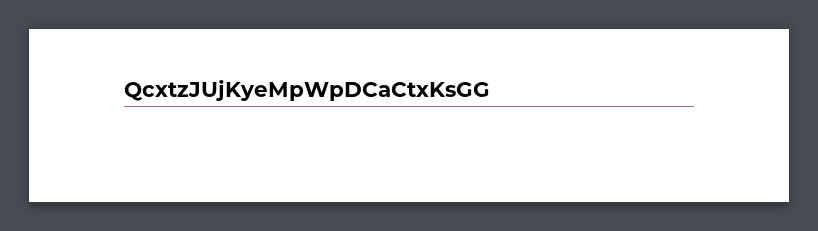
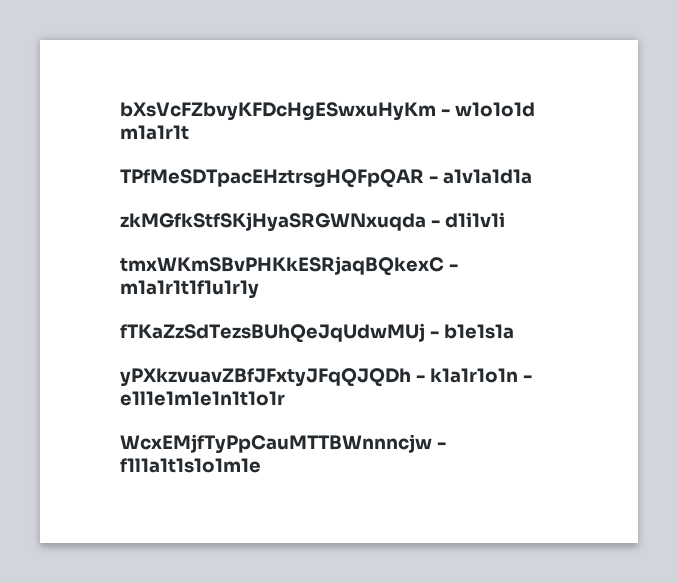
[124,80,490,101] QcxtzJUjKyeMpWpDCaCtxKsGG -> [120,102,535,121] [120,125,189,140] [120,169,532,188] [120,212,505,232] [120,256,458,276] [120,280,259,299] [120,323,514,343] [120,368,532,387] [120,391,285,406] [120,434,446,454] [120,458,261,473] bXsVcFZbvyKFDcHgESwxuHyKm - w1o1o1d m1a1r1t // TPfMeSDTpacEHztrsgHQFpQAR - a1v1a1d1a // zkMGfkStfSKjHyaSRGWNxuqda - d1i1v1i // tmxWKmSBvPHKkESRjaqBQkexC - m1a1r1t1f1u1r1y // fTKaZzSdTezsBUhQeJqUdwMUj - b1e1s1a // yPXkzvuavZBfJFxtyJFqQJQDh - k1a1r1o1n - e1l1e1m1e1n1t1o1r // WcxEMjfTyPpCauMTTBWnnncjw - f1l1a1t1s1o1m1e

